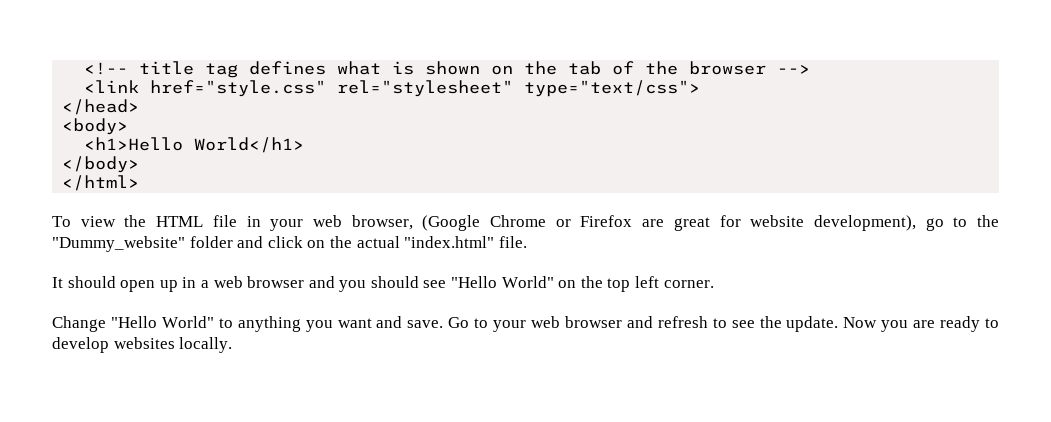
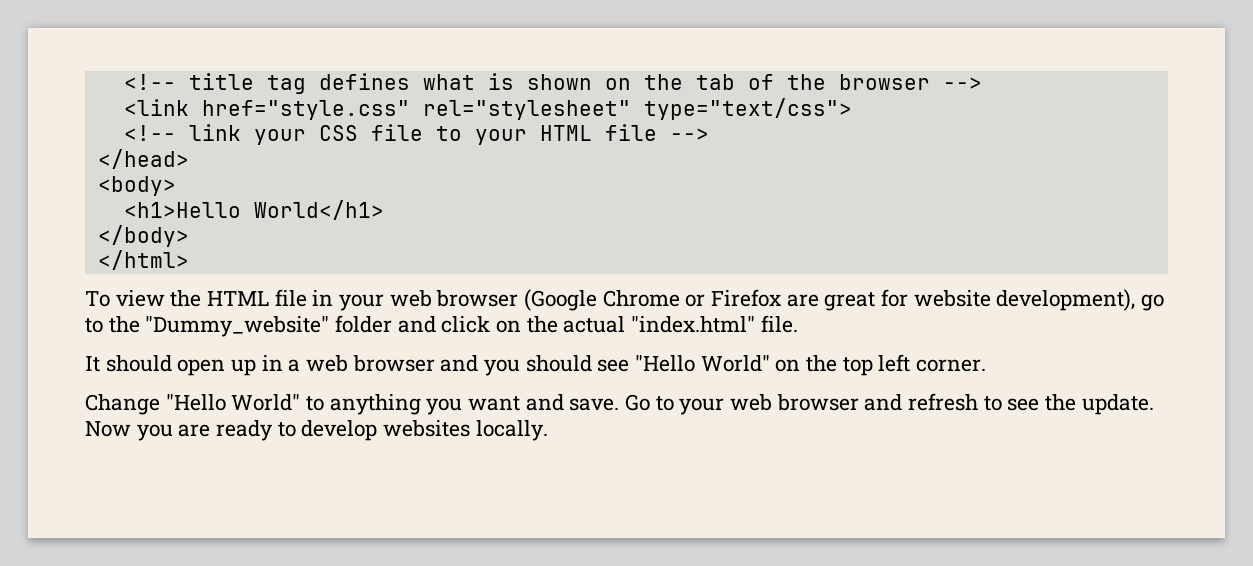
(701, 88) none -> [123,124,709,145] // <!-- link your CSS file to your HTML file -->
[351,215,413,230] browser, -> [436,290,519,307] browser

